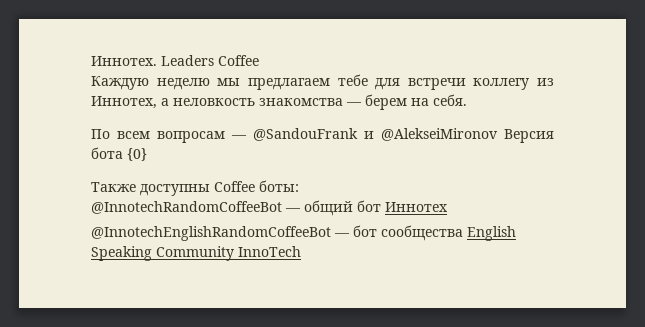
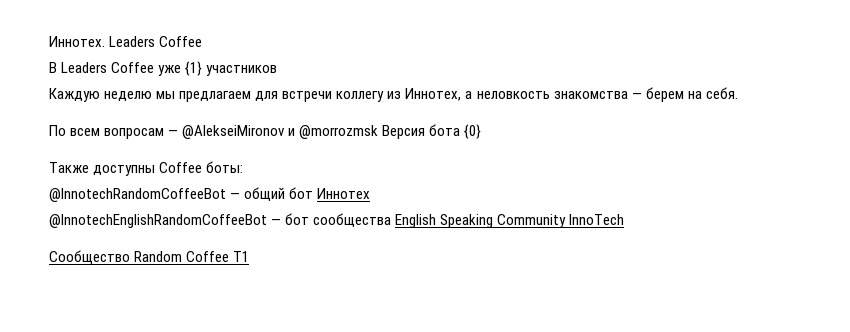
(259, 60) none -> [49,61,278,76] // В Leaders Coffee уже {1} участников
[337,74,368,86] тебе -> (252, 96) none
[253,128,498,141] @SandouFrank и @AlekseiMironov -> [182,125,379,139] @AlekseiMironov и @morrozmsk
(301, 251) none -> [49,250,250,264] // Сообщество Random Coffee Т1

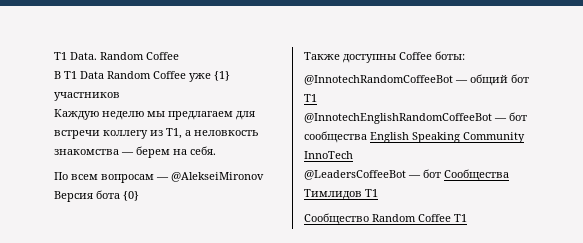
[49,36,156,47] Иннотех. Leaders -> [54,52,144,60] T1 Data. Random
[61,62,108,73] Leaders -> [64,71,151,79] T1 Data Random
[405,88,462,101] Иннотех, -> [166,128,182,139] T1,
[288,125,379,139] и @morrozmsk -> (264, 177) none
[317,188,371,199] Иннотех -> [304,94,317,102] T1
(625, 219) none -> [304,169,509,181] [304,189,378,200] // @LeadersCoffeeBot — бот Сообщества Тимлидов Т1

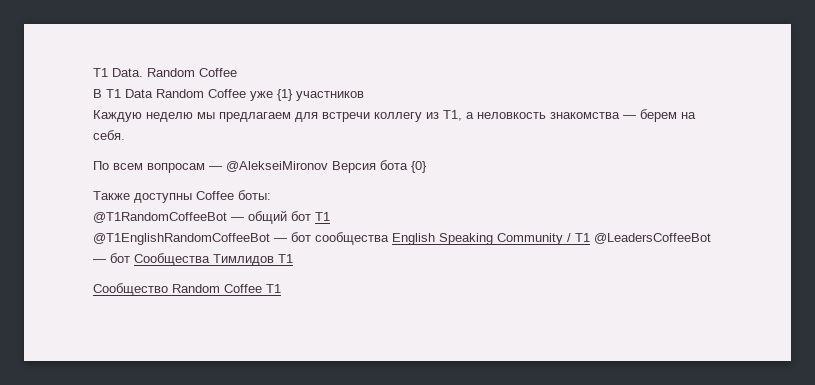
[304,75,453,85] @InnotechRandomCoffeeBot -> [93,212,227,223] @T1RandomCoffeeBot
[304,113,492,124] @InnotechEnglishRandomCoffeeBot -> [93,233,270,245] @T1EnglishRandomCoffeeBot
[304,151,353,159] InnoTech // -> [567,233,590,242] / T1

